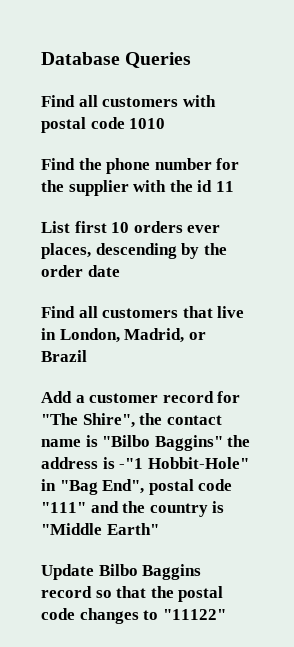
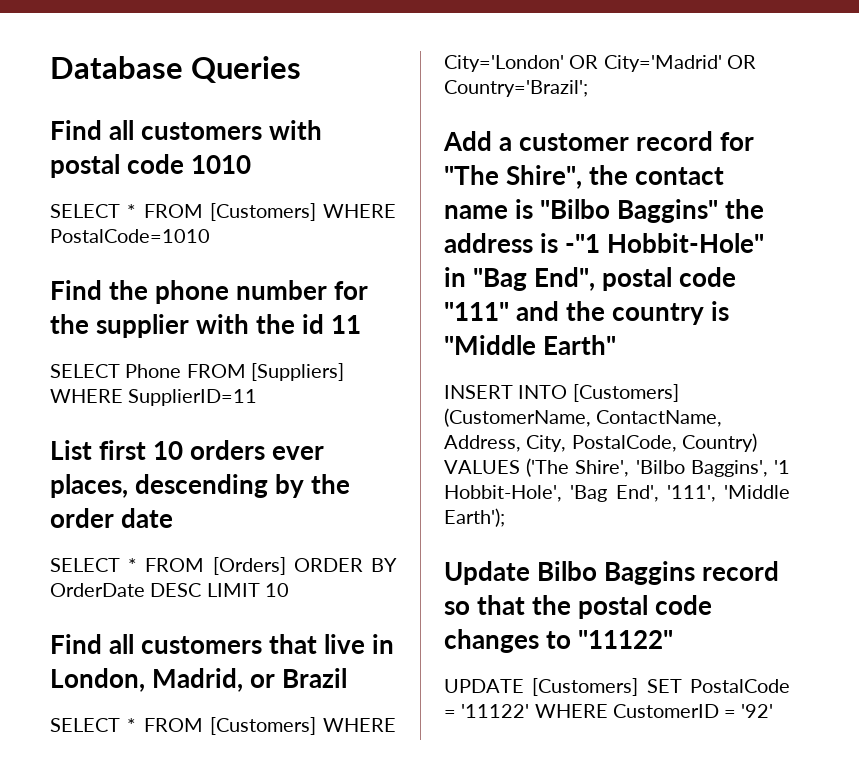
(166, 123) none -> [50,203,396,221] [50,229,210,243] // SELECT * FROM [Customers] WHERE PostalCode=1010
(234, 186) none -> [50,363,344,381] [50,389,258,406] // SELECT Phone FROM [Suppliers] WHERE SupplierID=11
(120, 271) none -> [50,557,397,575] [50,583,289,597] // SELECT * FROM [Orders] ORDER BY OrderDate DESC LIMIT 10
(87, 356) none -> [50,717,396,735] [444,55,756,72] [444,80,588,97] // SELECT * FROM [Customers] WHERE City='London' OR City='Madrid' OR Country='Brazil';
(159, 529) none -> [444,384,679,402] [444,408,723,427] [444,433,757,452] [444,458,790,477] [444,485,790,502] [444,508,505,527] // INSERT INTO [Customers] (CustomerName, ContactName, Address, City, PostalCode, Country) VALUES ('The Shire', 'Bilbo Baggins', '1 Hobbit-Hole', 'Bag End', '111', 'Middle Earth');
(226, 614) none -> [444,678,790,696] [444,704,774,718] // UPDATE [Customers] SET PostalCode = '11122' WHERE CustomerID = '92'

